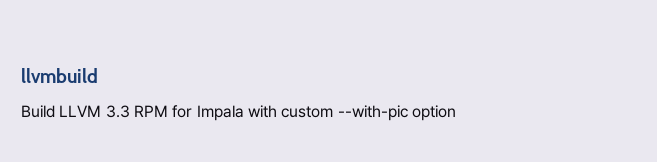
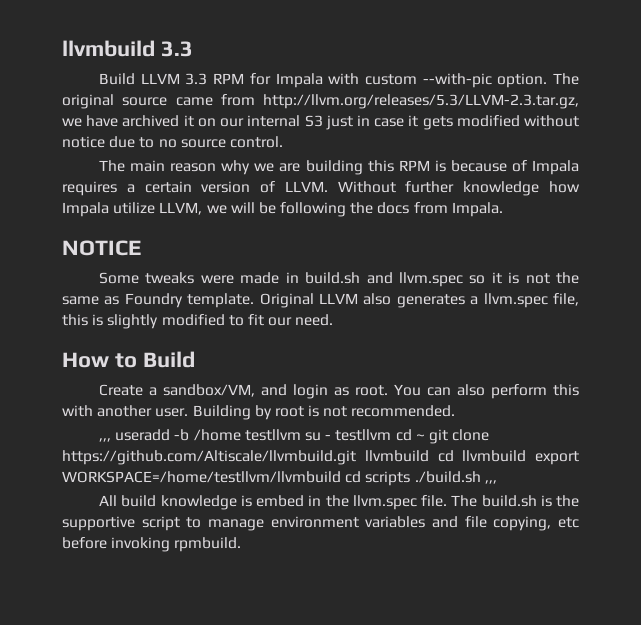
[21,68,98,83] llvmbuild -> [62,40,193,57] llvmbuild 3.3
[411,105,456,121] option -> [497,73,579,88] [62,94,579,109] [62,115,579,130] [62,136,283,148] [99,160,579,175] [62,181,580,196] [62,202,503,217] [62,240,141,256] [99,272,579,287] [62,293,579,308] [62,314,334,329] [62,351,195,368] [99,384,580,399] [62,405,456,420] [99,429,490,444] [62,450,579,465] [62,471,497,486] [99,495,579,510] [62,516,579,531] [62,537,242,552] option. The original source came from http://llvm.org/releases/5.3/LLVM-2.3.tar.gz, we have archived it on our internal S3 just in case it gets modified without notice due to no source control. // The main reason why we are building this RPM is because of Impala requires a certain version of LLVM. Without further knowledge how Impala utilize LLVM, we will be following the docs from Impala. // NOTICE // Some tweaks were made in build.sh and llvm.spec so it is not the same as Foundry template. Original LLVM also generates a llvm.spec file, this is slightly modified to fit our need. // How to Build // Create a sandbox/VM, and login as root. You can also perform this with another user. Building by root is not recommended. // ,,, useradd -b /home testllvm su - testllvm cd ~ git clone https://github.com/Altiscale/llvmbuild.git llvmbuild cd llvmbuild export WORKSPACE=/home/testllvm/llvmbuild cd scripts ./build.sh ,,, // All build knowledge is embed in the llvm.spec file. The build.sh is the supportive script to manage environment variables and file copying, etc before invoking rpmbuild.

